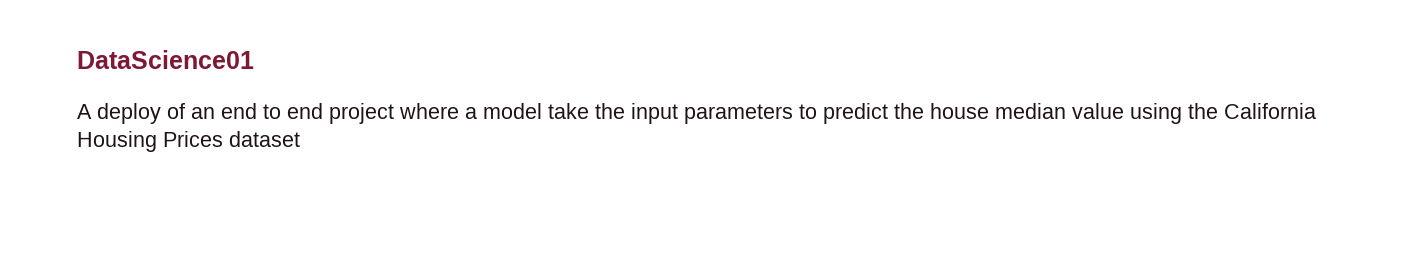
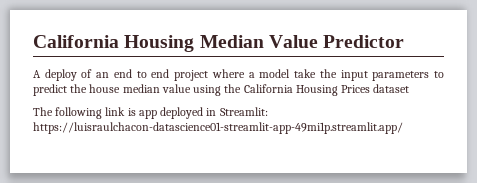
[77,50,254,69] DataScience01 -> [33,35,405,52] California Housing Median Value Predictor
(300, 139) none -> [33,107,268,119] [33,122,403,134] // The following link is app deployed in Streamlit: https://luisraulchacon-datascience01-streamlit-app-49mi1p.streamlit.app/

